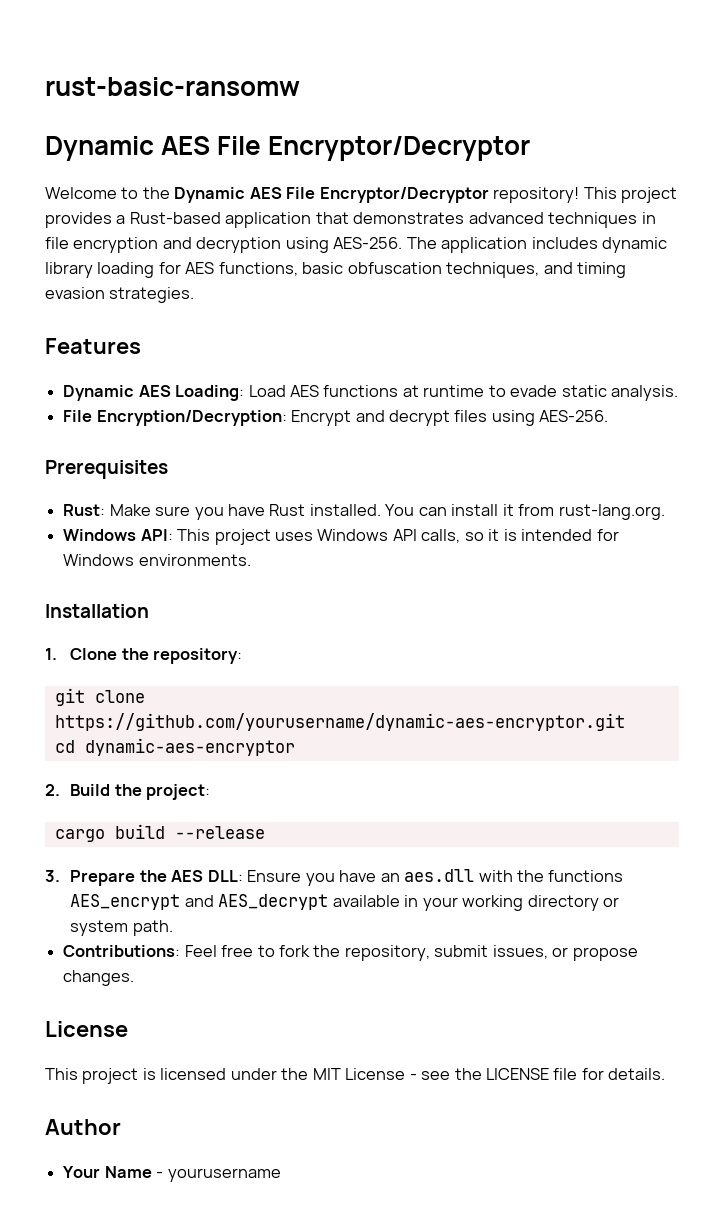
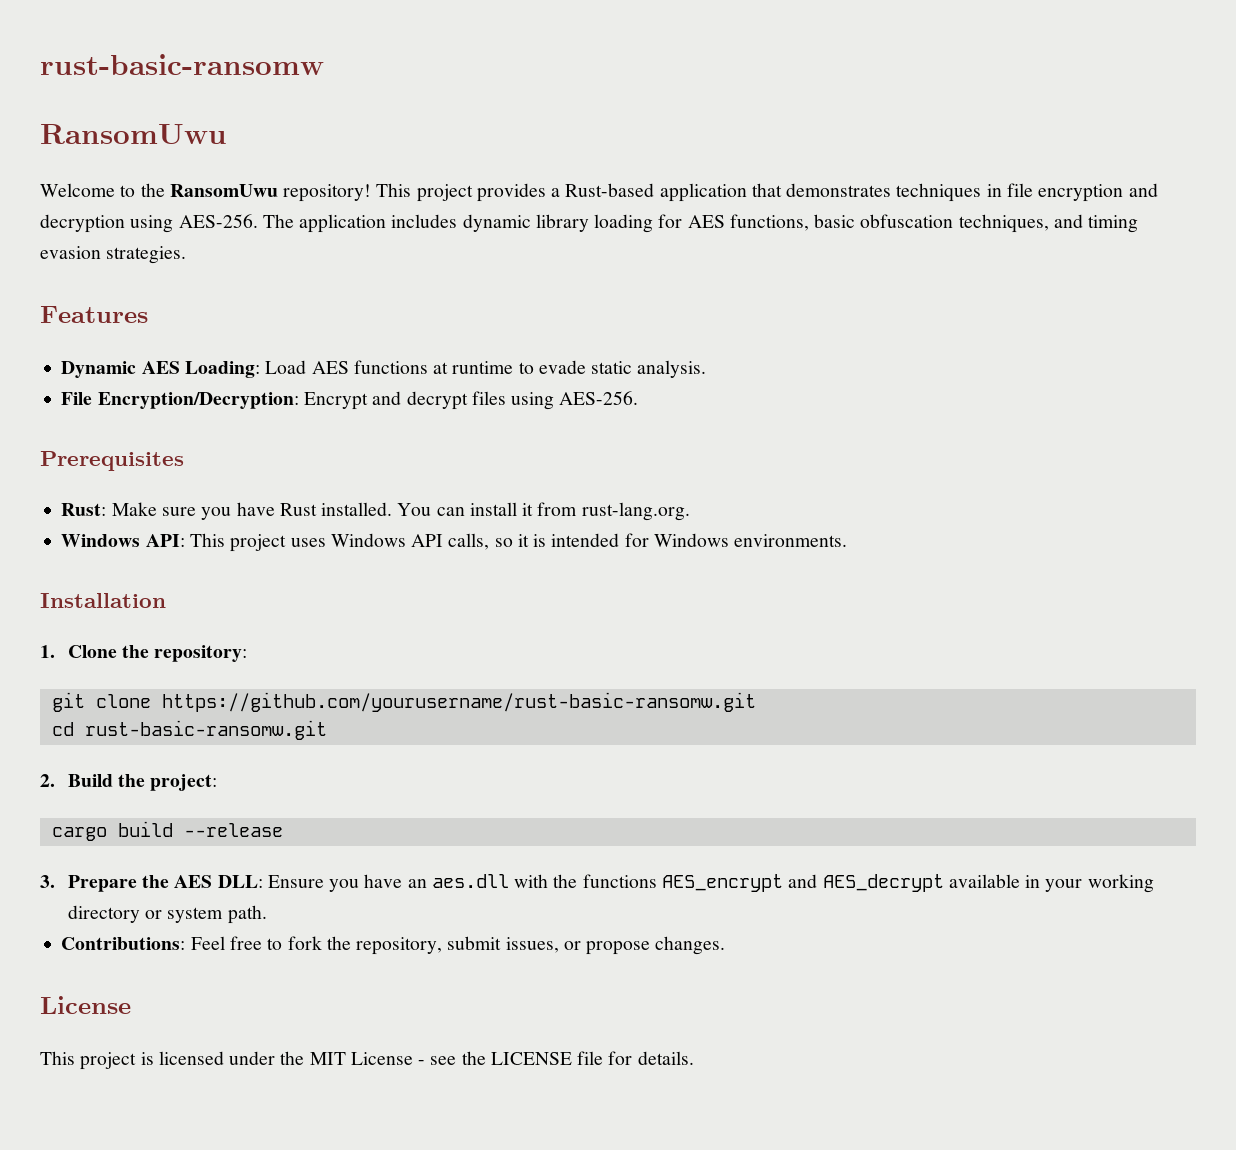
[45,136,531,161] Dynamic AES File Encryptor/Decryptor -> [40,124,227,144] RansomUwu
[174,187,489,203] Dynamic AES File Encryptor/Decryptor -> [169,184,278,197] RansomUwu
[468,212,544,224] advanced -> (892, 190) none
[54,713,625,731] https://github.com/yourusername/dynamic-aes-encryptor.git -> [161,692,756,712] https://github.com/yourusername/rust-basic-ransomw.git
[84,738,295,756] dynamic-aes-encryptor -> [84,720,327,740] rust-basic-ransomw.git
[45,1119,121,1135] [63,1166,281,1182] // Author // Your Name - yourusername -> (694, 1058) none

